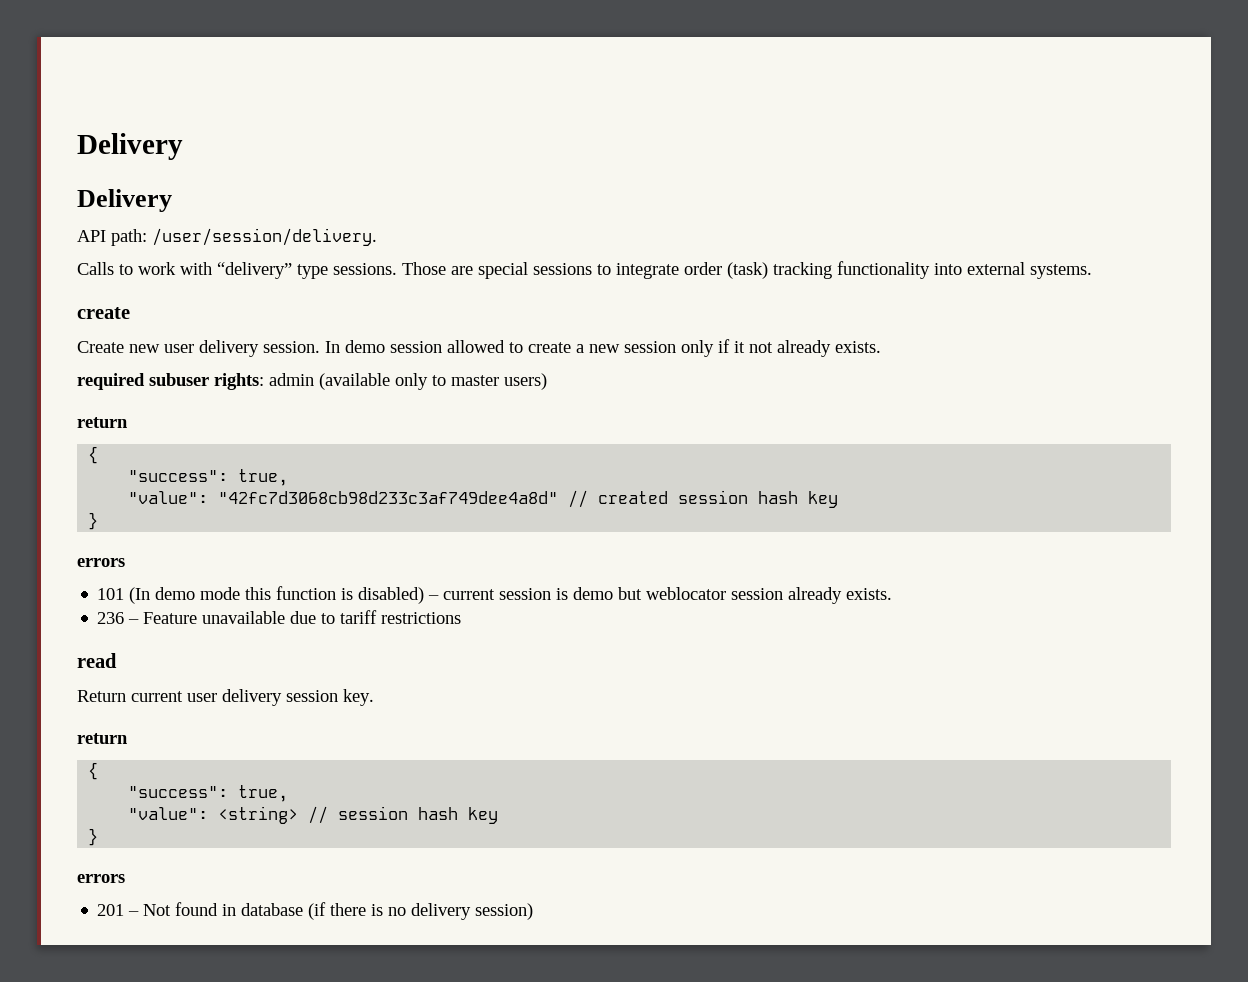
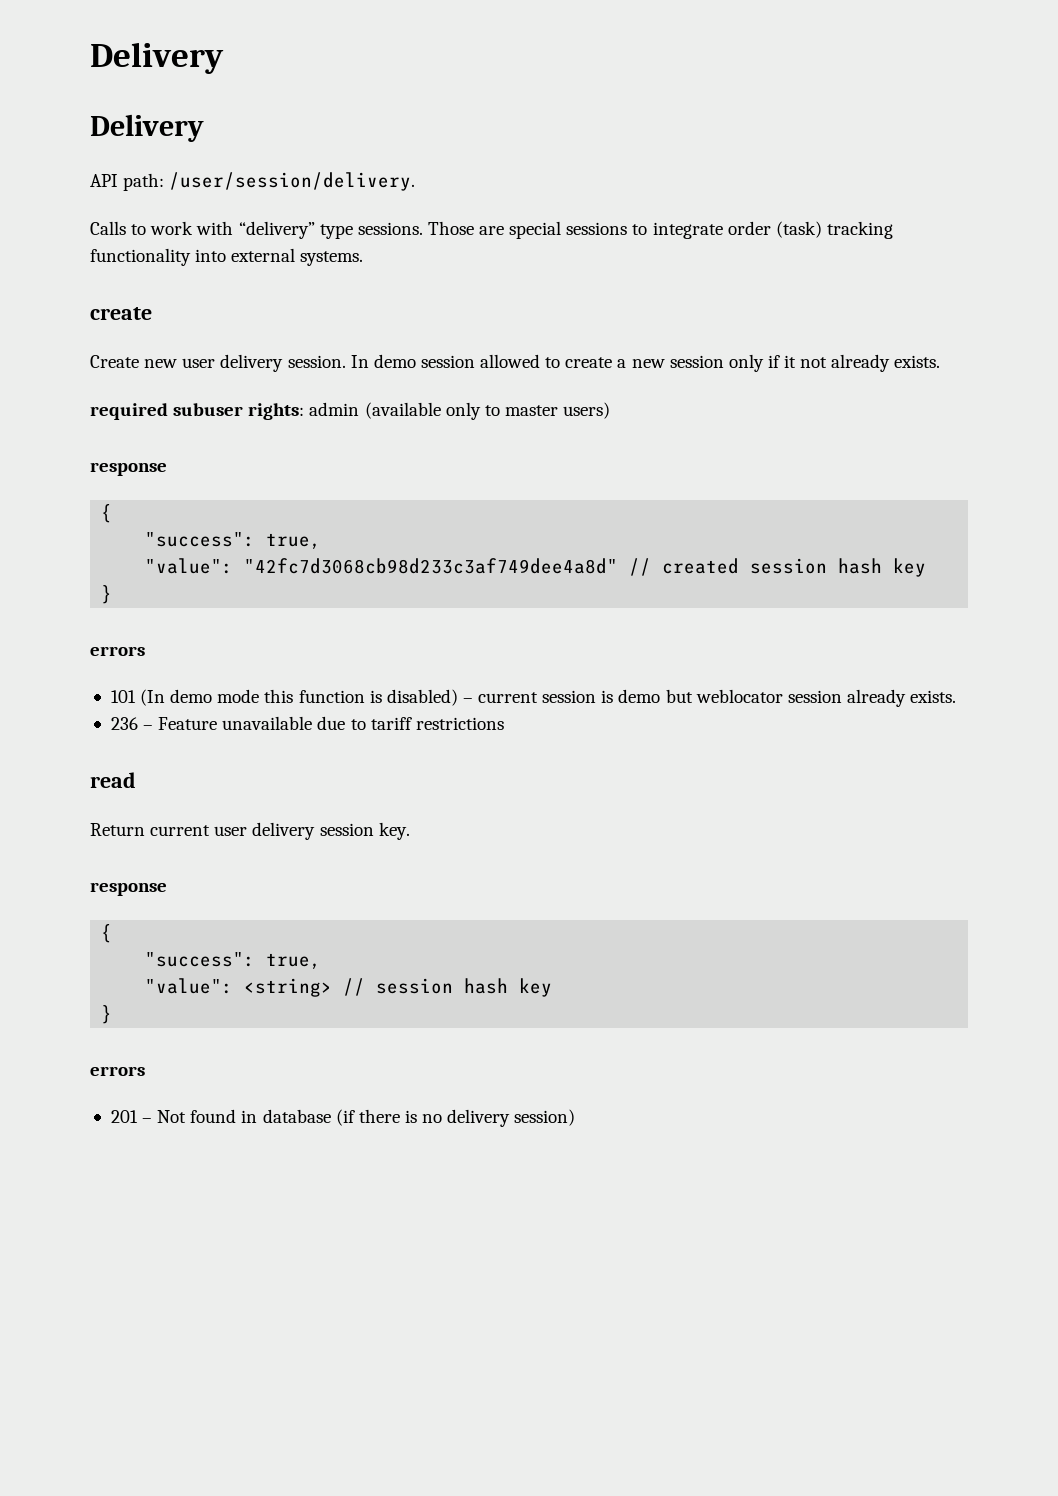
[77,417,128,428] return -> [90,462,167,476] response
[77,733,128,744] return -> [90,882,167,896] response

